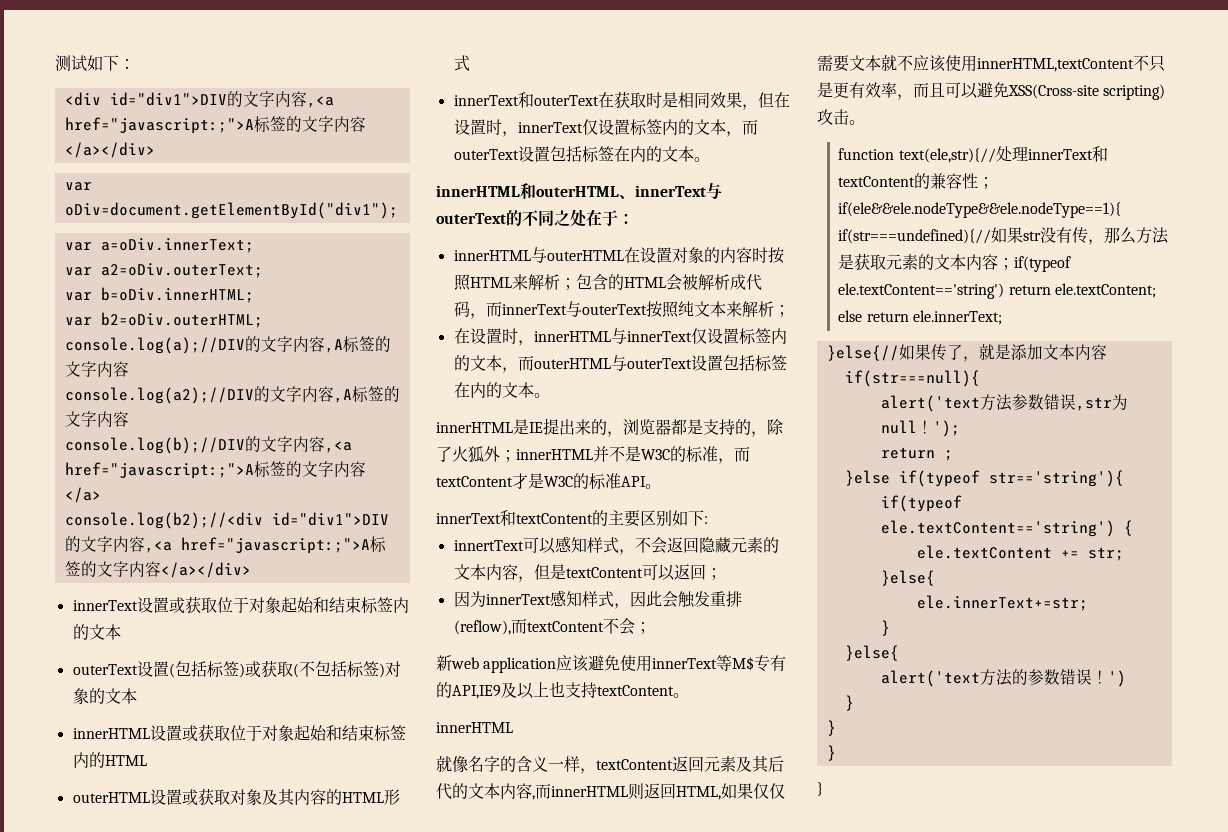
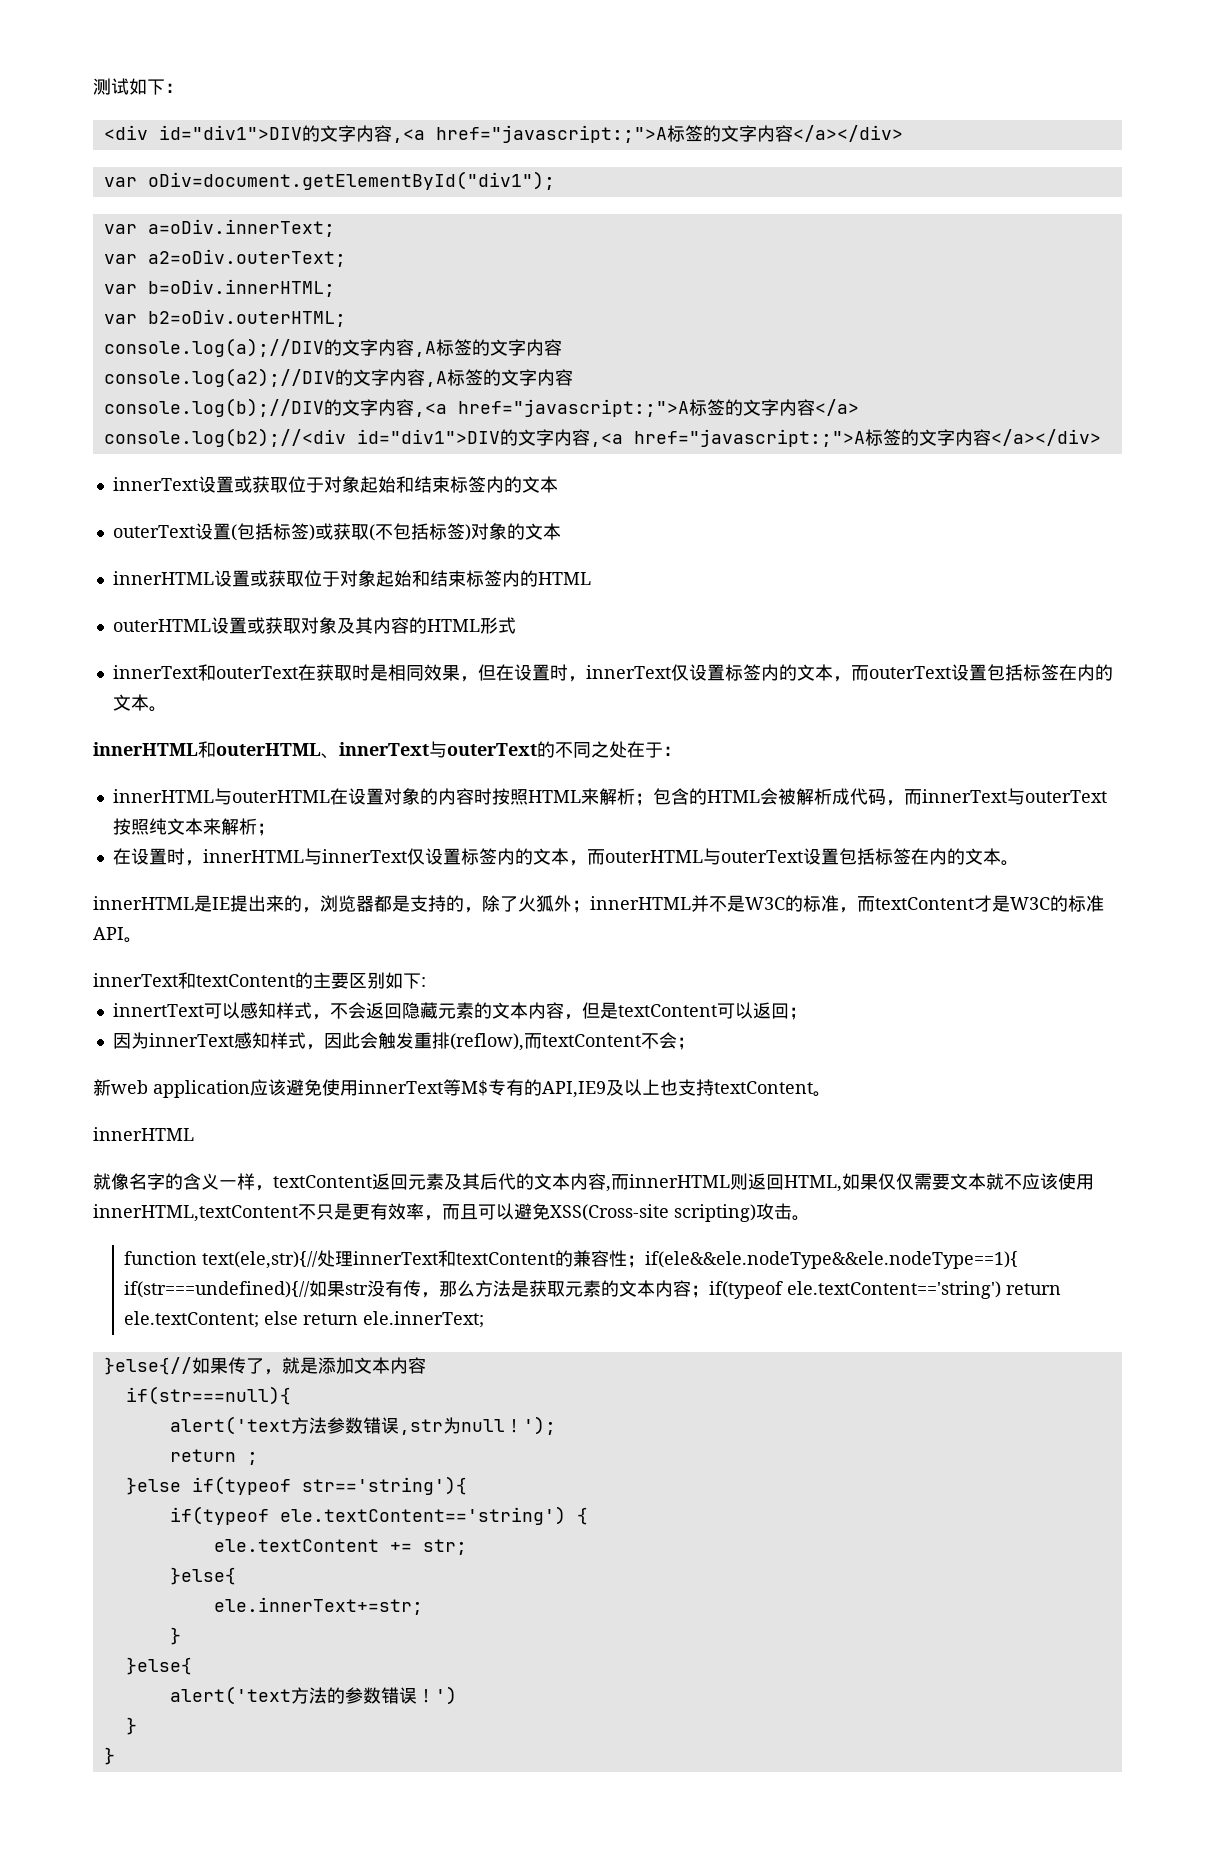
[826,745,836,761] [817,782,823,796] // } // } -> (115, 1756) none

